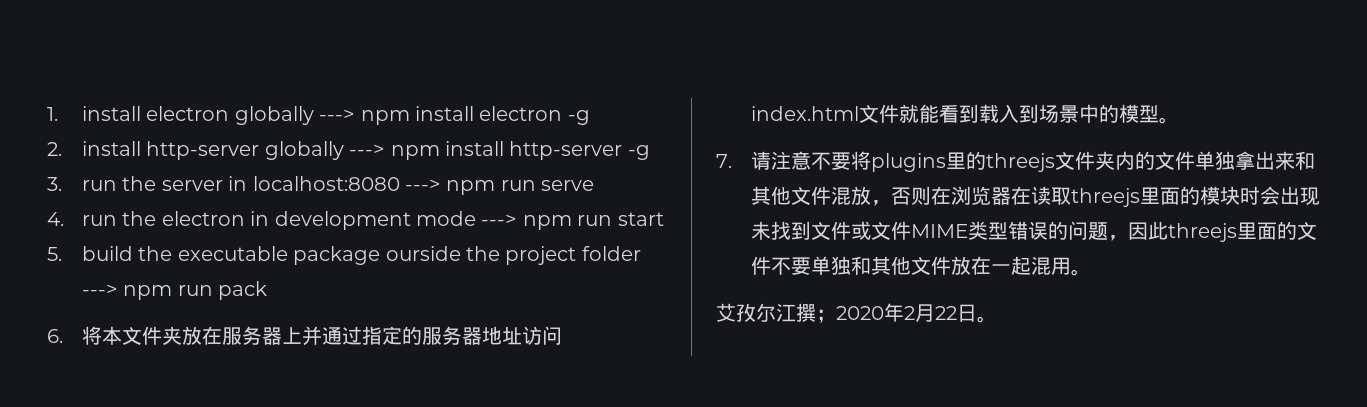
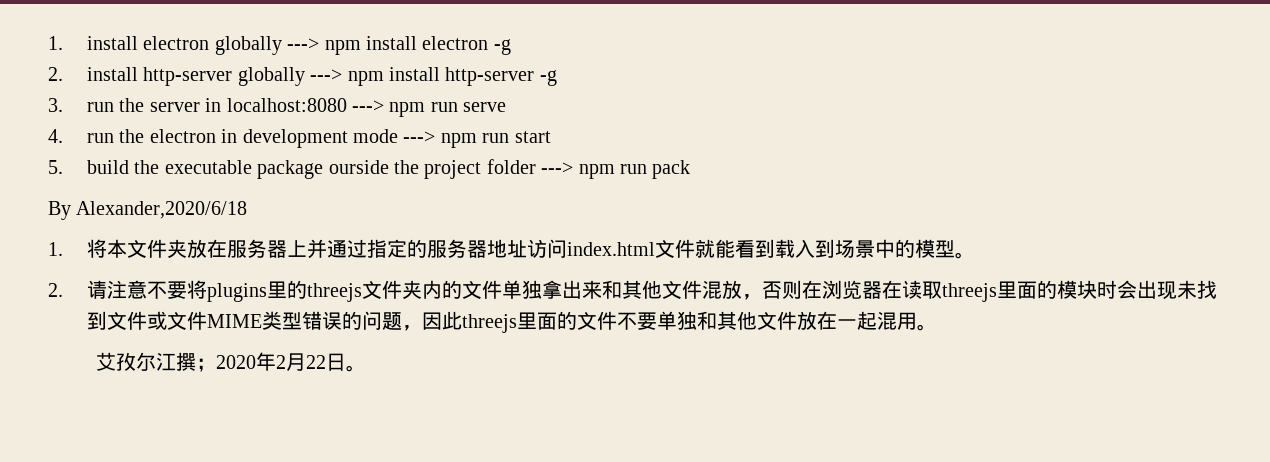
[47,329,63,343] 6. -> [48,201,248,220] [48,242,63,256] By Alexander,2020/6/18 // 1.
[716,154,732,168] 7. -> [48,283,63,297] 2.

